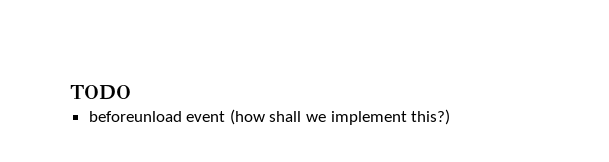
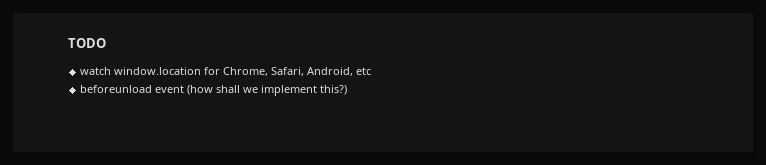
(131, 92) none -> [80,67,372,76] // watch window.location for Chrome, Safari, Android, etc

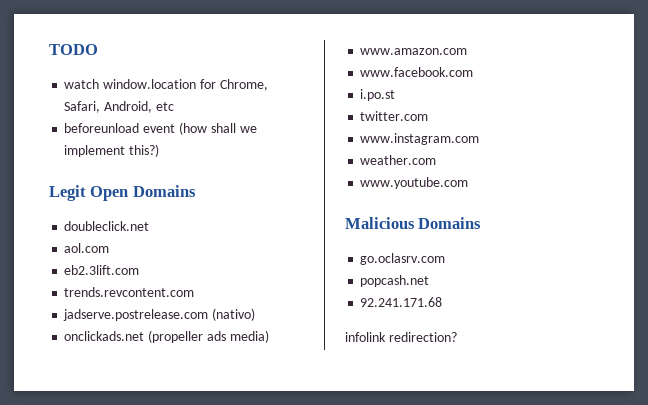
(348, 90) none -> [49,185,196,201] [64,221,150,231] [64,243,110,253] [64,265,140,275] [64,287,195,297] [63,308,256,321] [64,330,269,343] [360,48,468,55] [360,67,474,77] [360,89,396,101] [360,111,429,121] [360,133,480,145] [360,155,437,165] [360,177,469,189] [345,217,482,229] [360,253,446,265] [360,275,430,287] [360,297,443,307] [345,332,457,342] // Legit Open Domains // doubleclick.net // aol.com // eb2.3lift.com // trends.revcontent.com // jadserve.postrelease.com (nativo) // onclickads.net (propeller ads media) // www.amazon.com // www.facebook.com // i.po.st // twitter.com // www.instagram.com // weather.com // www.youtube.com // Malicious Domains // go.oclasrv.com // popcash.net // 92.241.171.68 // infolink redirection?

